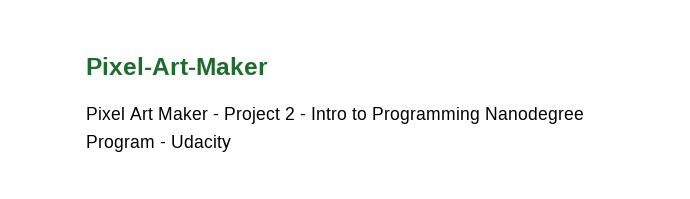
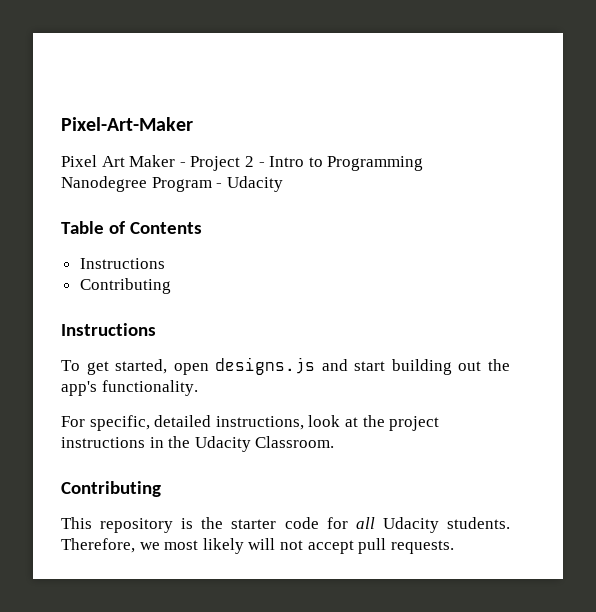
(231, 143) none -> [61,221,202,234] [79,258,165,269] [79,278,171,294] [61,323,156,336] [61,357,510,375] [61,380,198,396] [61,415,440,431] [61,436,335,452] [61,481,161,497] [61,517,510,533] [61,538,454,554] // Table of Contents // Instructions // Contributing // Instructions // To get started, open designs.js and start building out the app's functionality. // For specific, detailed instructions, look at the project instructions in the Udacity Classroom. // Contributing // This repository is the starter code for all Udacity students. Therefore, we most likely will not accept pull requests.

